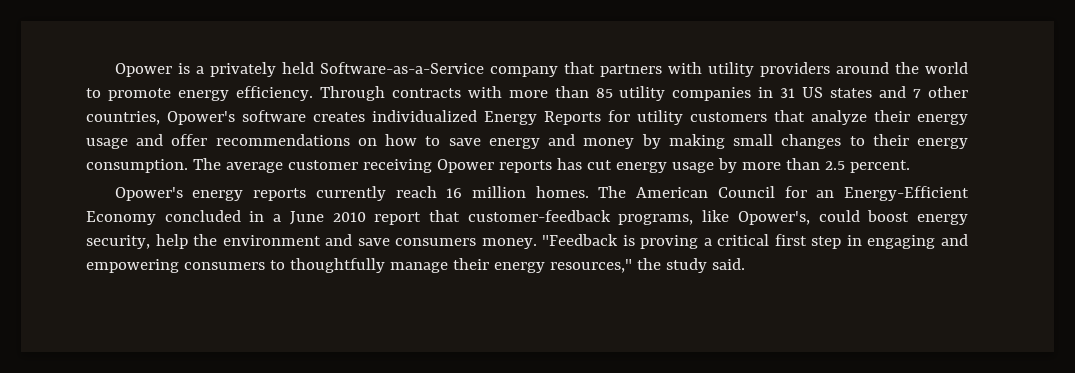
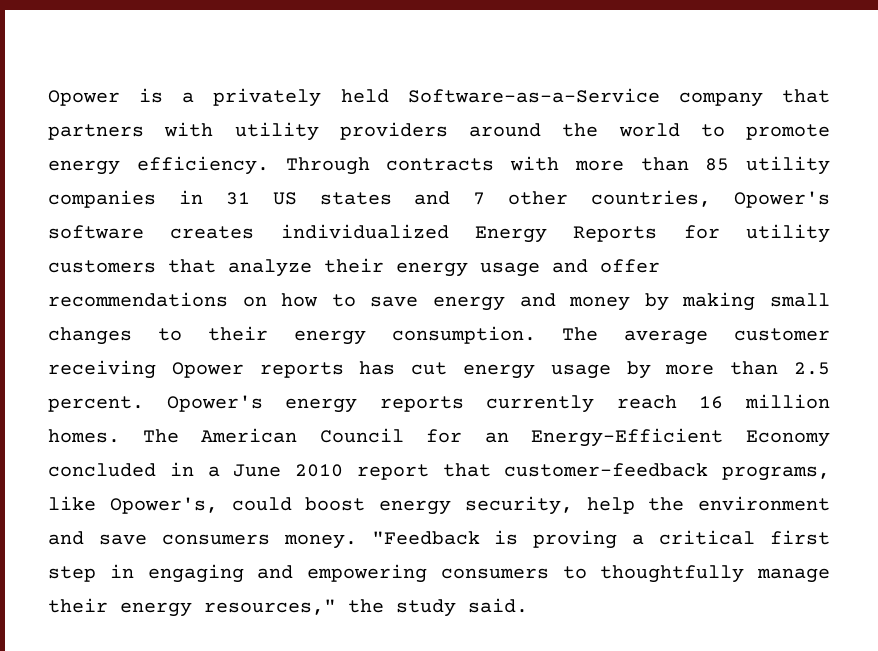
(910, 166) // -> (144, 404) none

